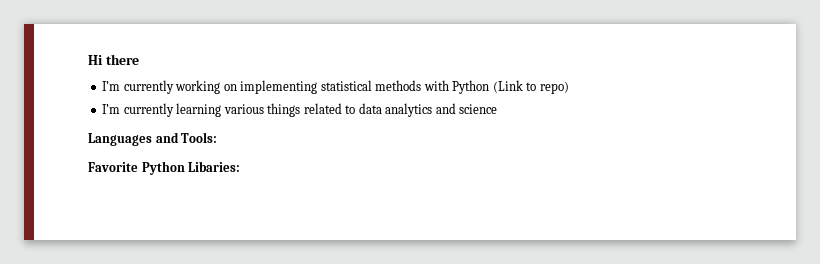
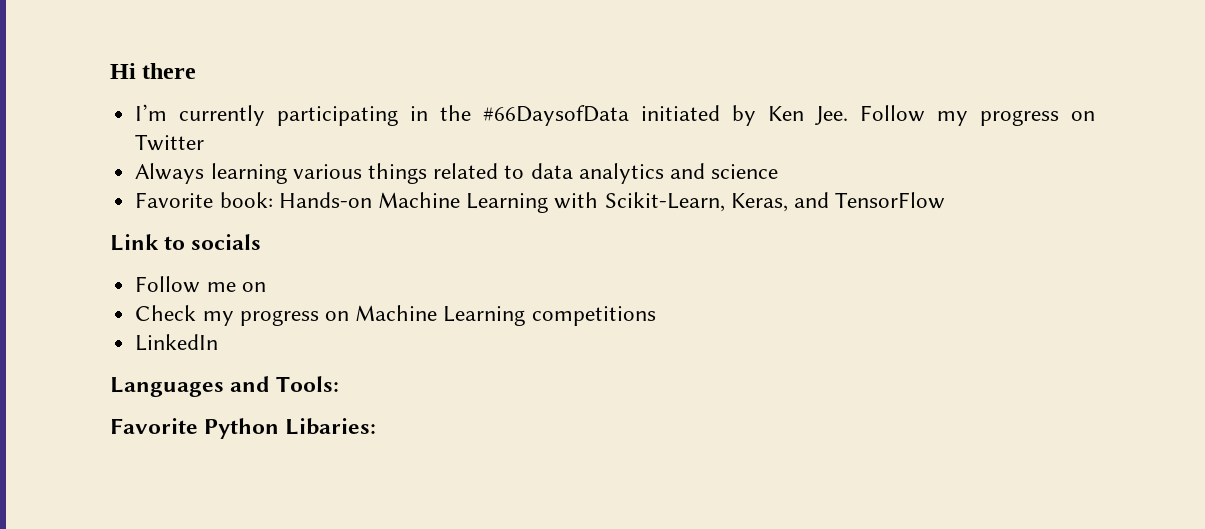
[175,80,569,94] [102,103,174,117] working on implementing statistical methods with Python (Link to repo) // I’m currently -> [277,105,1095,126] [135,134,205,151] [135,163,205,184] participating in the #66DaysofData initiated by Ken Jee. Follow my progress on Twitter // Always
(498, 109) none -> [135,192,946,213] [110,234,262,251] [135,276,266,293] [135,305,656,326] [135,334,219,351] // Favorite book: Hands-on Machine Learning with Scikit-Learn, Keras, and TensorFlow // Link to socials // Follow me on // Check my progress on Machine Learning competitions // LinkedIn

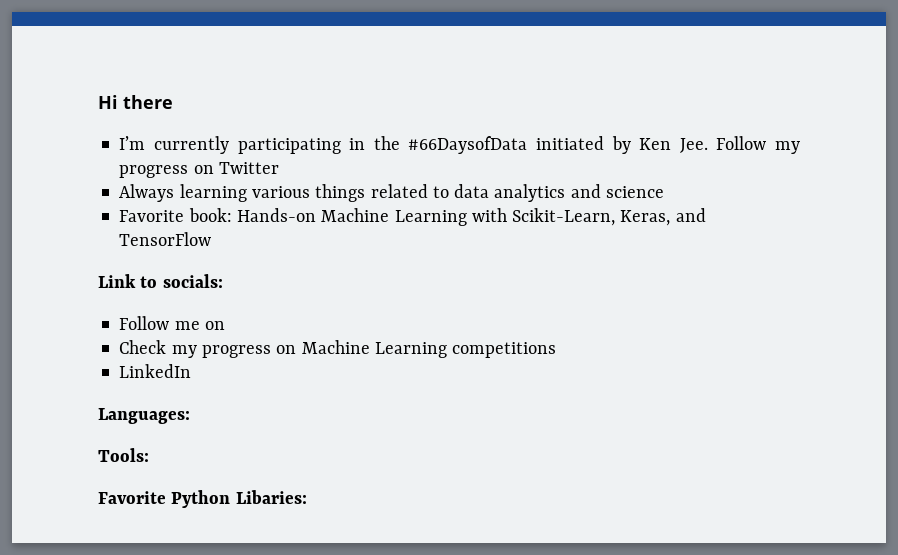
[191,234,262,250] socials -> [162,274,223,288] socials:
[110,376,271,397] Languages and -> [98,408,190,424] Languages: //

